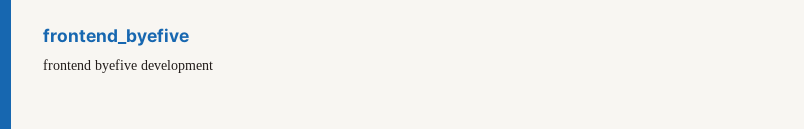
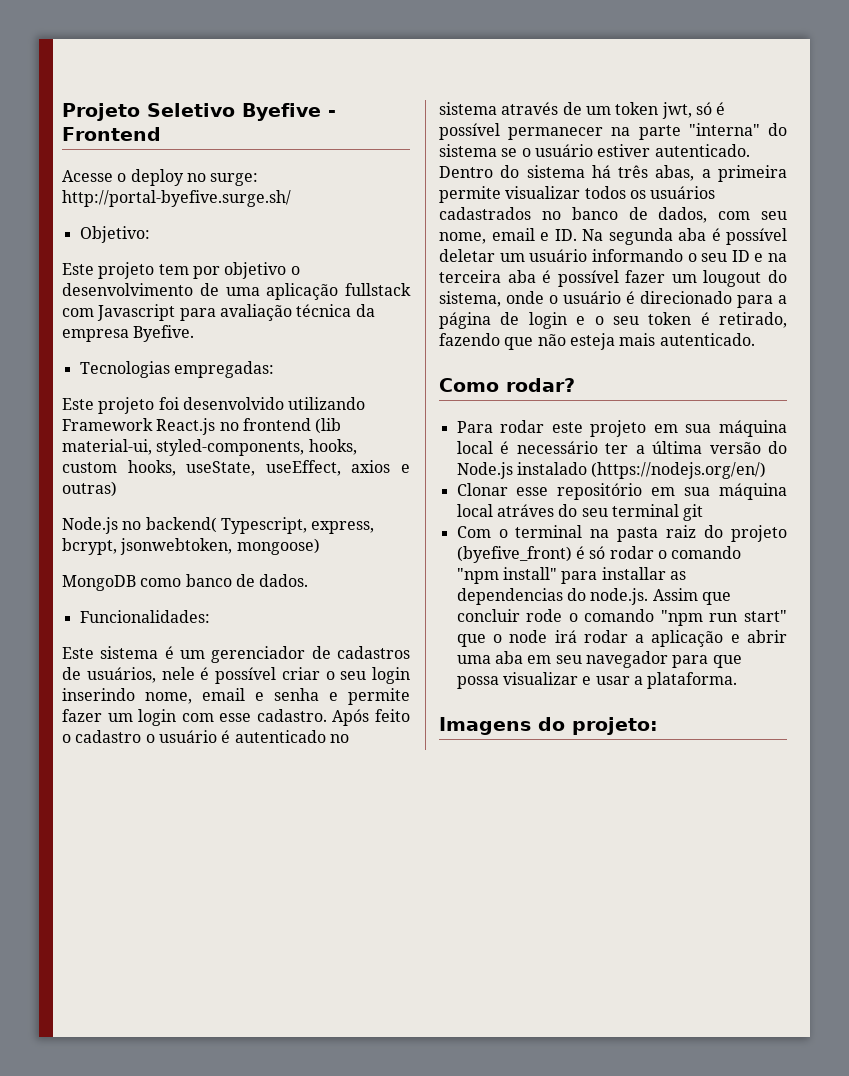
[43,28,189,46] [43,59,213,73] frontend_byefive // frontend byefive development -> [62,103,336,121] [62,127,161,141] [62,169,259,186] [62,190,291,207] [79,226,150,243] [62,262,300,279] [62,283,411,300] [62,304,375,321] [62,325,195,342] [79,361,274,378] [62,397,366,414] [62,418,342,435] [62,439,357,456] [62,460,411,476] [62,481,117,497] [62,517,375,534] [62,538,320,555] [62,574,309,591] [79,610,210,623] [62,646,411,663] [62,667,410,684] [62,688,410,705] [62,709,410,726] [62,730,349,743] [439,102,726,119] [439,123,787,140] [439,144,750,157] [439,165,787,182] [439,186,716,203] [439,207,787,223] [439,228,787,245] [439,249,787,262] [439,270,787,287] [439,291,787,308] [439,312,787,329] [439,333,755,350] [439,378,575,392] [456,420,787,437] [456,441,787,454] [456,462,767,479] [456,483,787,500] [456,504,704,521] [456,525,787,542] [456,546,742,563] [456,567,686,584] [456,588,731,605] [456,609,787,626] [456,630,787,647] [456,651,742,668] [456,672,738,689] [439,717,658,735] Projeto Seletivo Byefive - Frontend // Acesse o deploy no surge: http://portal-byefive.surge.sh/ // Objetivo: // Este projeto tem por objetivo o desenvolvimento de uma aplicação fullstack com Javascript para avaliação técnica da empresa Byefive. // Tecnologias empregadas: // Este projeto foi desenvolvido utilizando Framework React.js no frontend (lib material-ui, styled-components, hooks, custom hooks, useState, useEffect, axios e outras) // Node.js no backend( Typescript, express, bcrypt, jsonwebtoken, mongoose) // MongoDB como banco de dados. // Funcionalidades: // Este sistema é um gerenciador de cadastros de usuários, nele é possível criar o seu login inserindo nome, email e senha e permite fazer um login com esse cadastro. Após feito o cadastro o usuário é autenticado no sistema através de um token jwt, só é possível permanecer na parte "interna" do sistema se o usuário estiver autenticado. Dentro do sistema há três abas, a primeira permite visualizar todos os usuários cadastrados no banco de dados, com seu nome, email e ID. Na segunda aba é possível deletar um usuário informando o seu ID e na terceira aba é possível fazer um lougout do sistema, onde o usuário é direcionado para a página de login e o seu token é retirado, fazendo que não esteja mais autenticado. // Como rodar? // Para rodar este projeto em sua máquina local é necessário ter a última versão do Node.js instalado (https://nodejs.org/en/) // Clonar esse repositório em sua máquina local atráves do seu terminal git // Com o terminal na pasta raiz do projeto (byefive_front) é só rodar o comando "npm install" para installar as dependencias do node.js. Assim que concluir rode o comando "npm run start" que o node irá rodar a aplicação e abrir uma aba em seu navegador para que possa visualizar e usar a plataforma. // Imagens do projeto:

